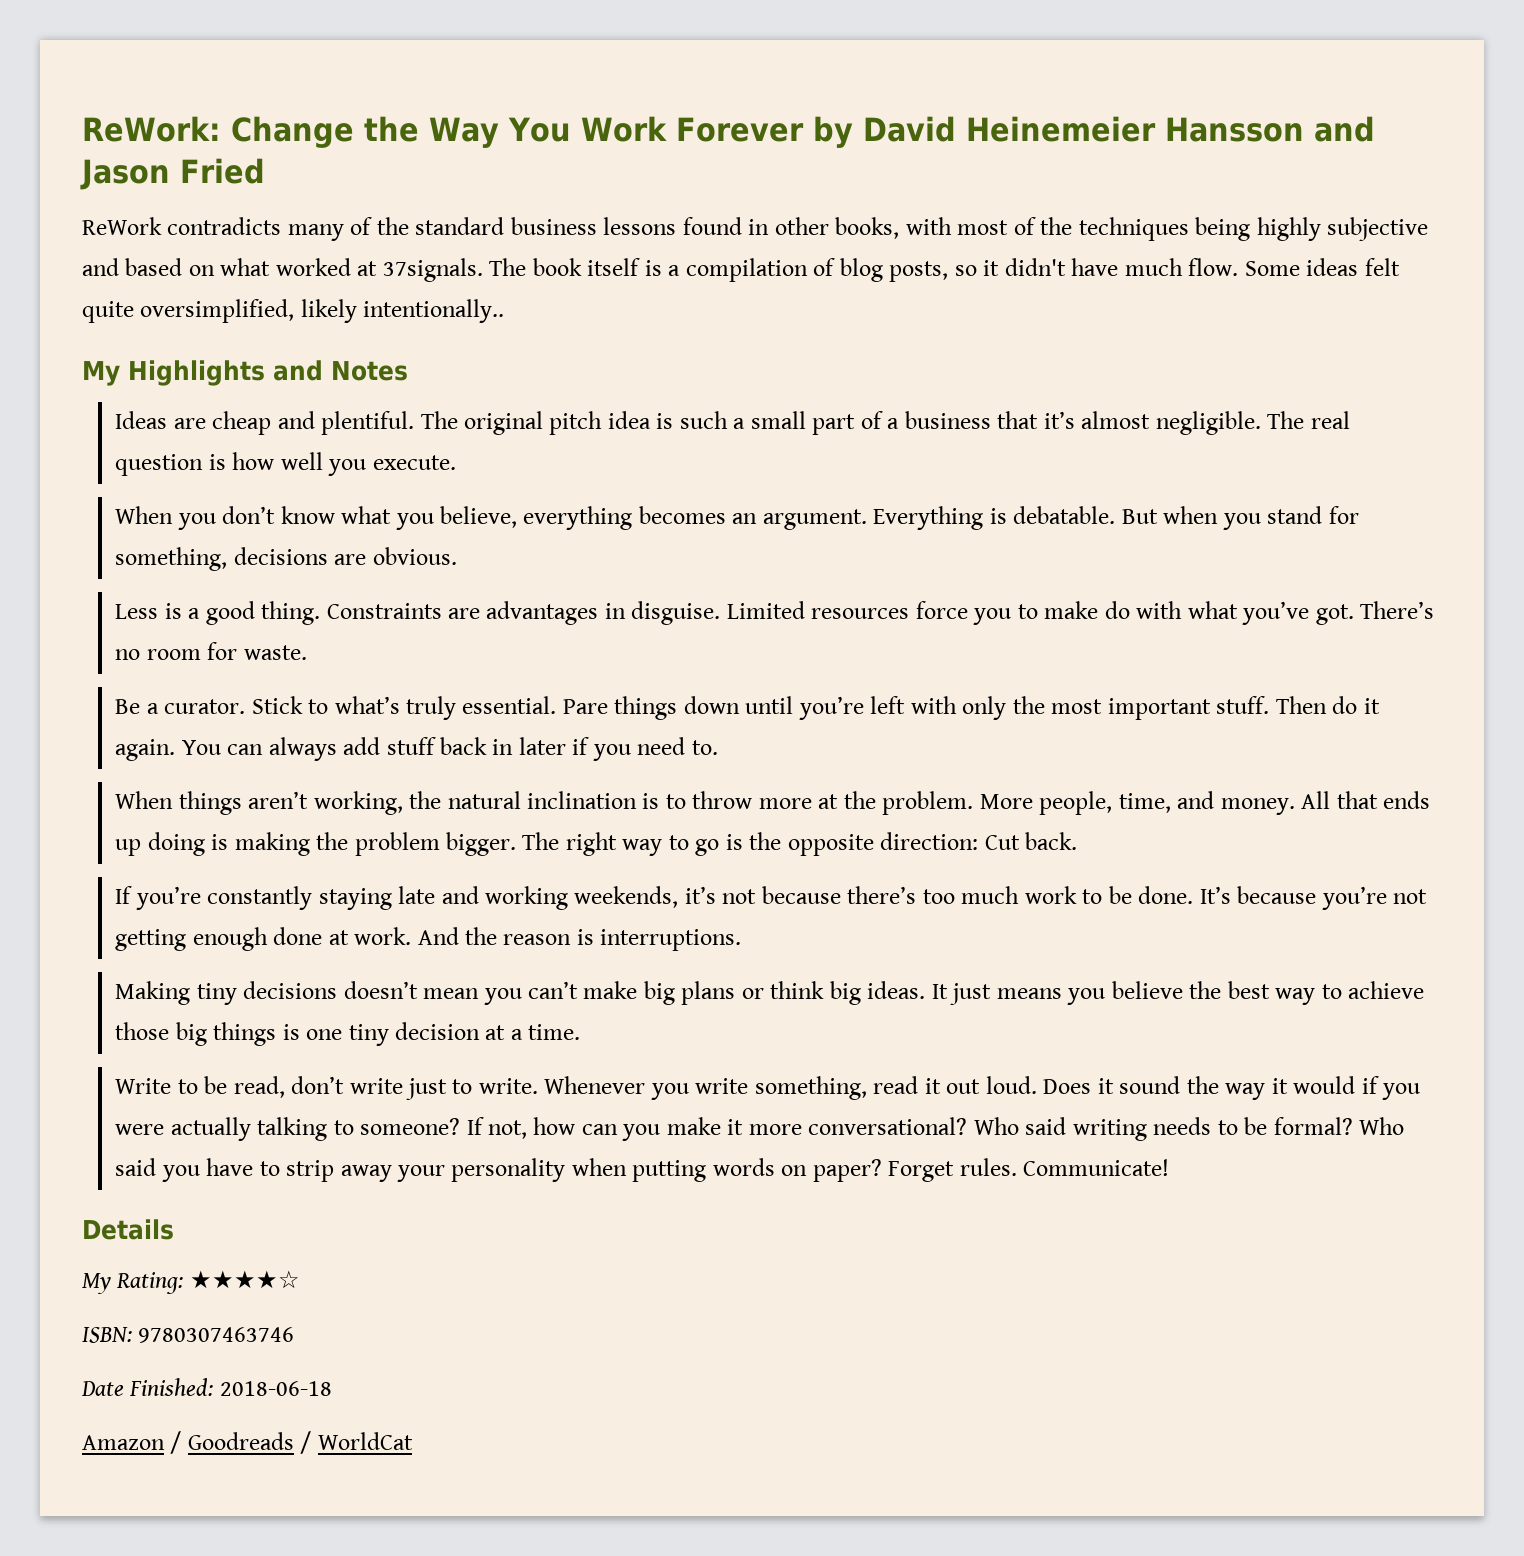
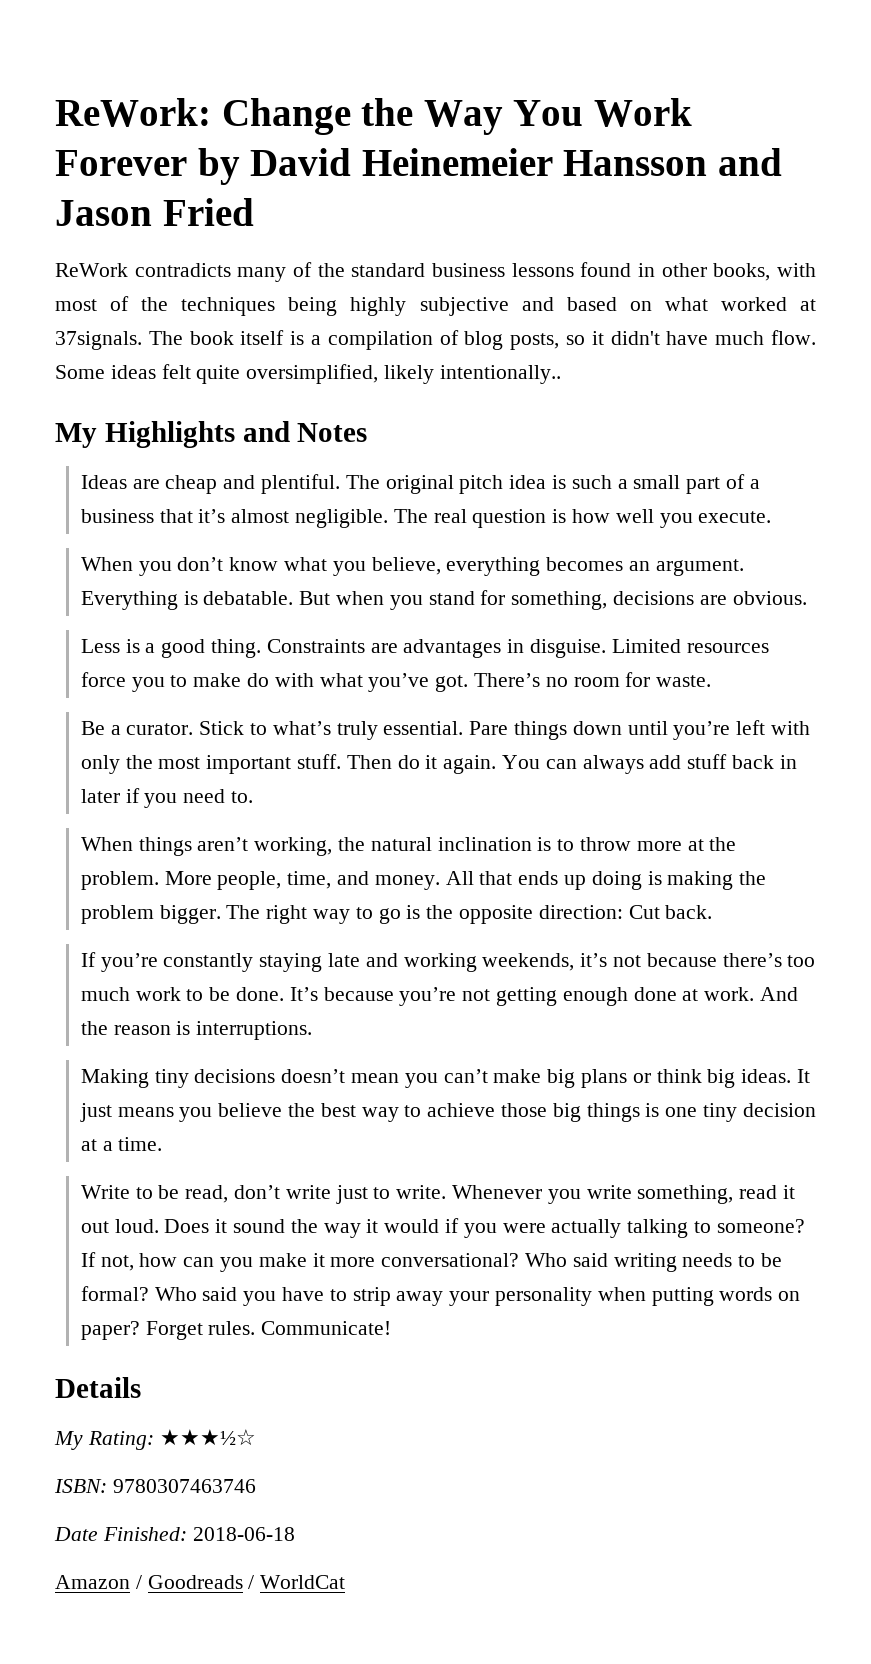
[189,1270,300,1289] ★★★★☆ -> [159,1429,256,1446] ★★★½☆

